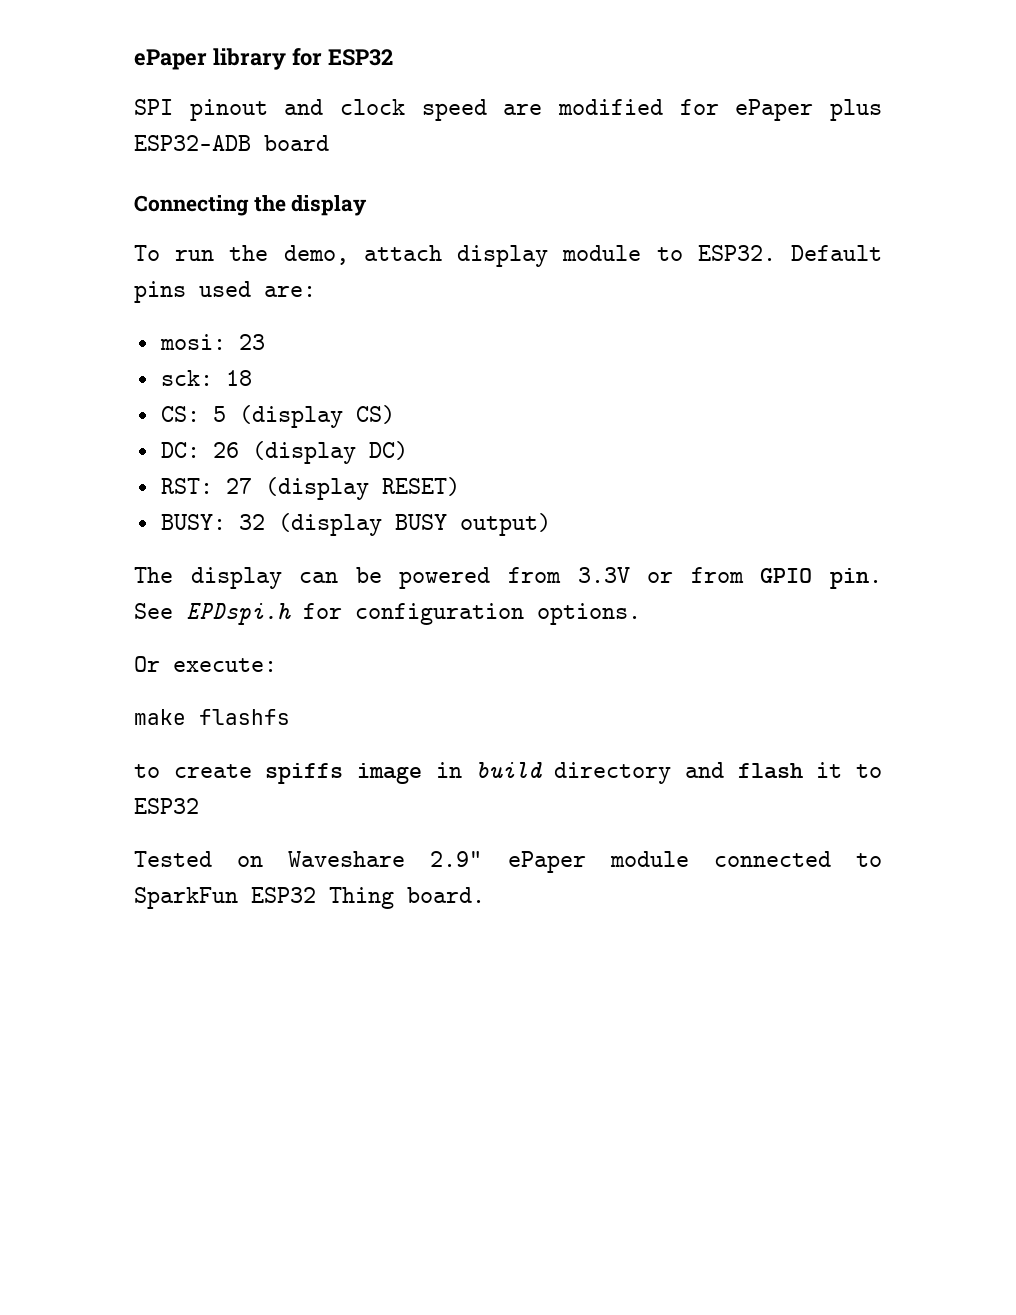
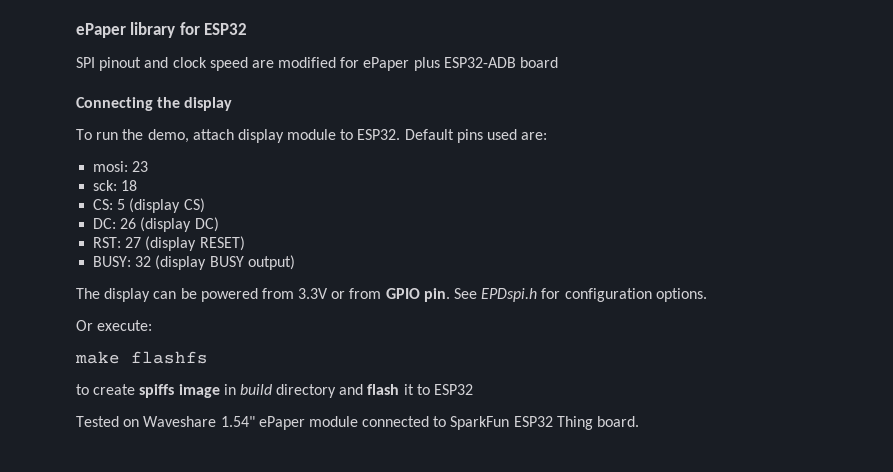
[430,851,483,867] 2.9" -> [220,416,255,427] 1.54"

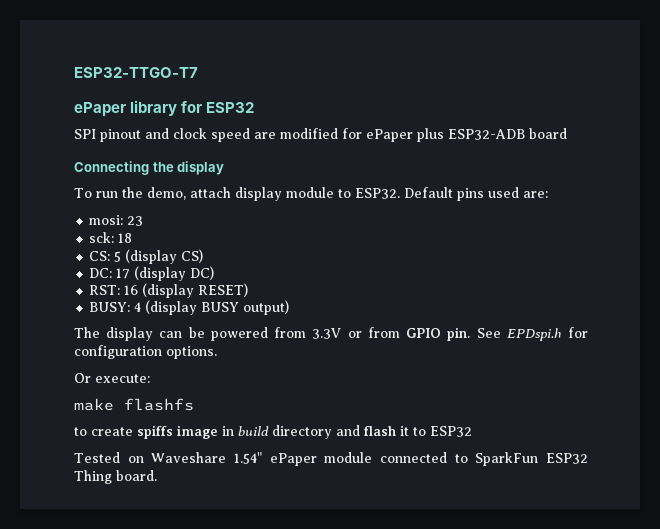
(76, 30) none -> [74,67,198,78] ESP32-TTGO-T7 //
[120,218,137,229] 26 -> [116,268,131,279] 17
[125,237,142,248] 27 -> [124,285,139,295] 16
[135,256,152,267] 32 -> [134,302,142,312] 4

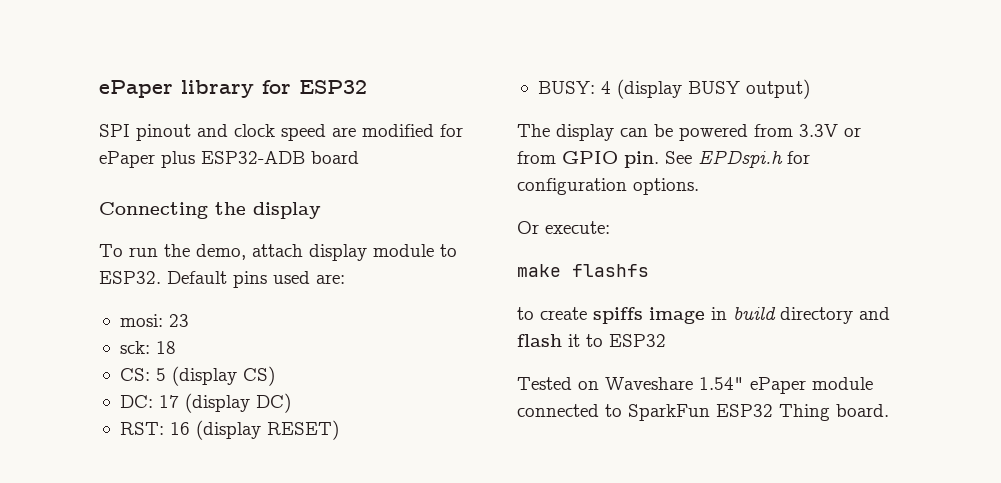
[74,67,198,78] ESP32-TTGO-T7 // -> (99, 89) none

